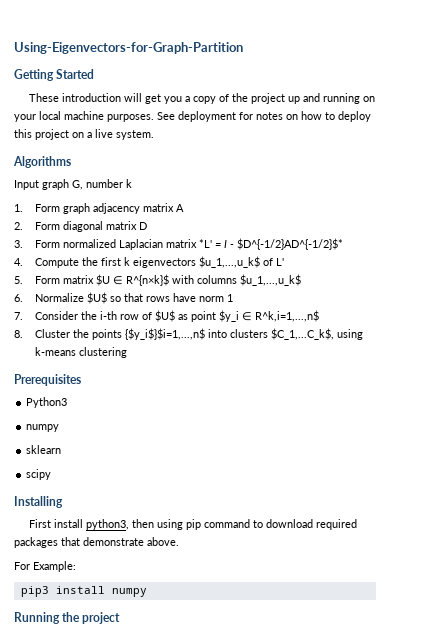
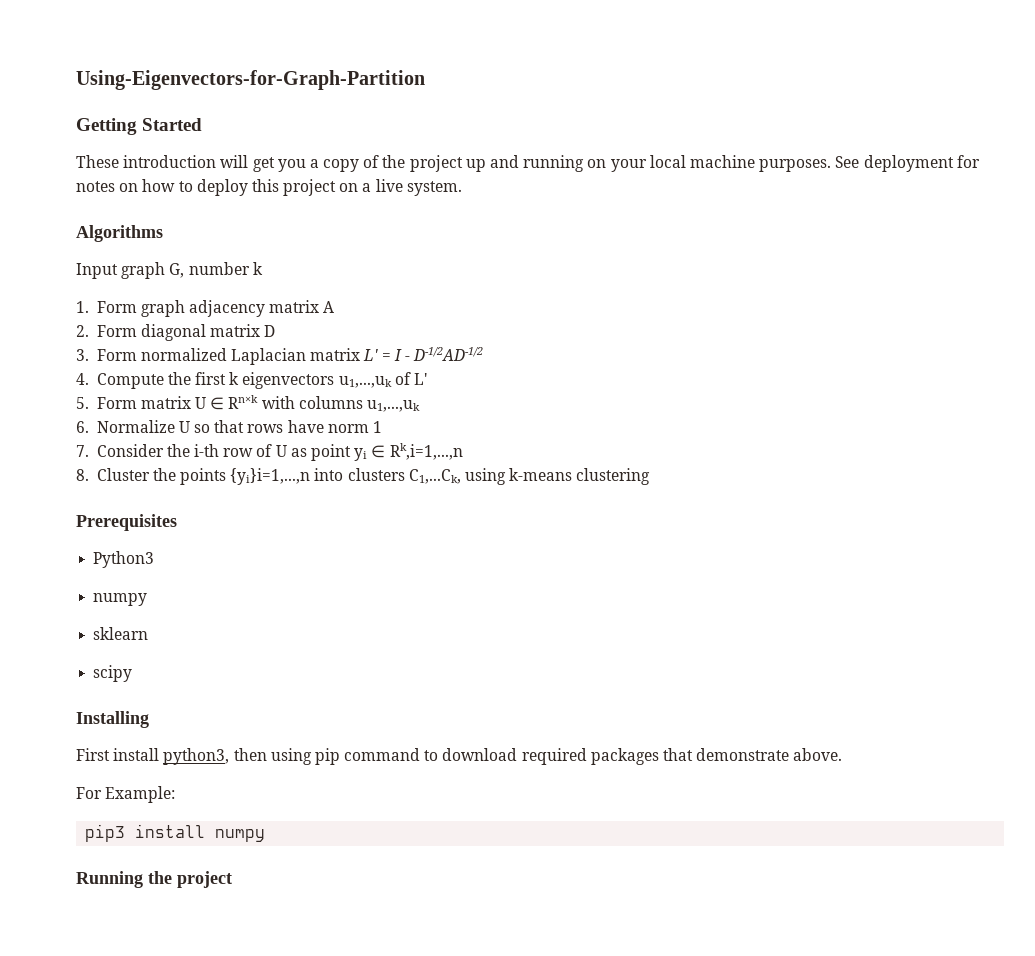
[198,239,212,248] *L' -> [363,349,379,361] L'
[236,238,343,250] $D^{-1/2}AD^{-1/2}$* -> [413,347,484,361] D-1/2AD-1/2
[198,256,260,268] $u_1,...,u_k$ -> [338,376,392,388] u1,...,uk
[95,274,169,286] $U ∈ R^{n×k}$ -> [195,395,259,410] U ∈ Rn×k
[239,274,301,286] $u_1,...,u_k$ -> [367,400,421,412] u1,...,uk
[86,292,107,304] $U$ -> [178,421,190,433] U
[154,310,175,322] $U$ -> [275,445,287,457] U
[218,310,319,322] $y_i ∈ R^k,i=1,...,n$ -> [354,443,463,461] yi ∈ Rk,i=1,...,n
[124,328,205,340] {$y_i$}$i=1,...,n$ -> [230,468,311,485] {yi}i=1,...,n
[270,328,334,340] $C_1,...C_k$, -> [408,469,461,484] C1,...Ck,

